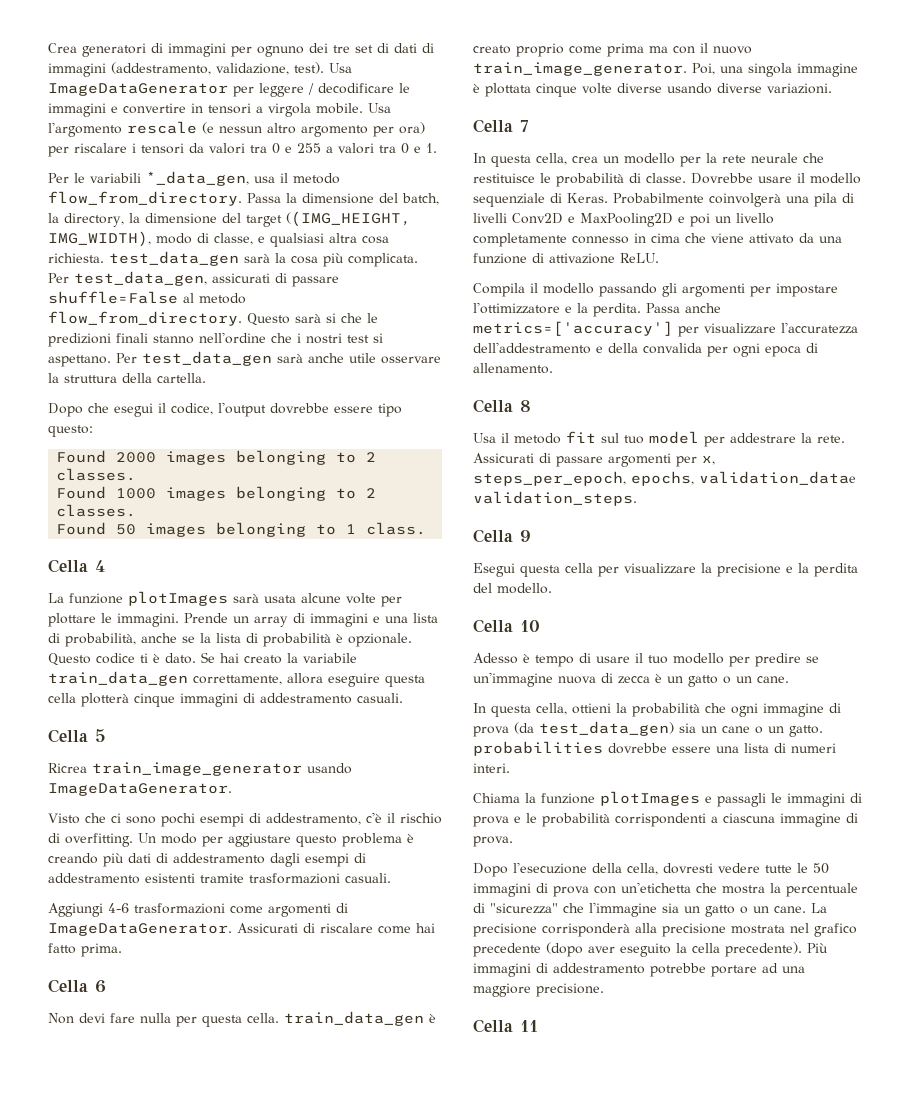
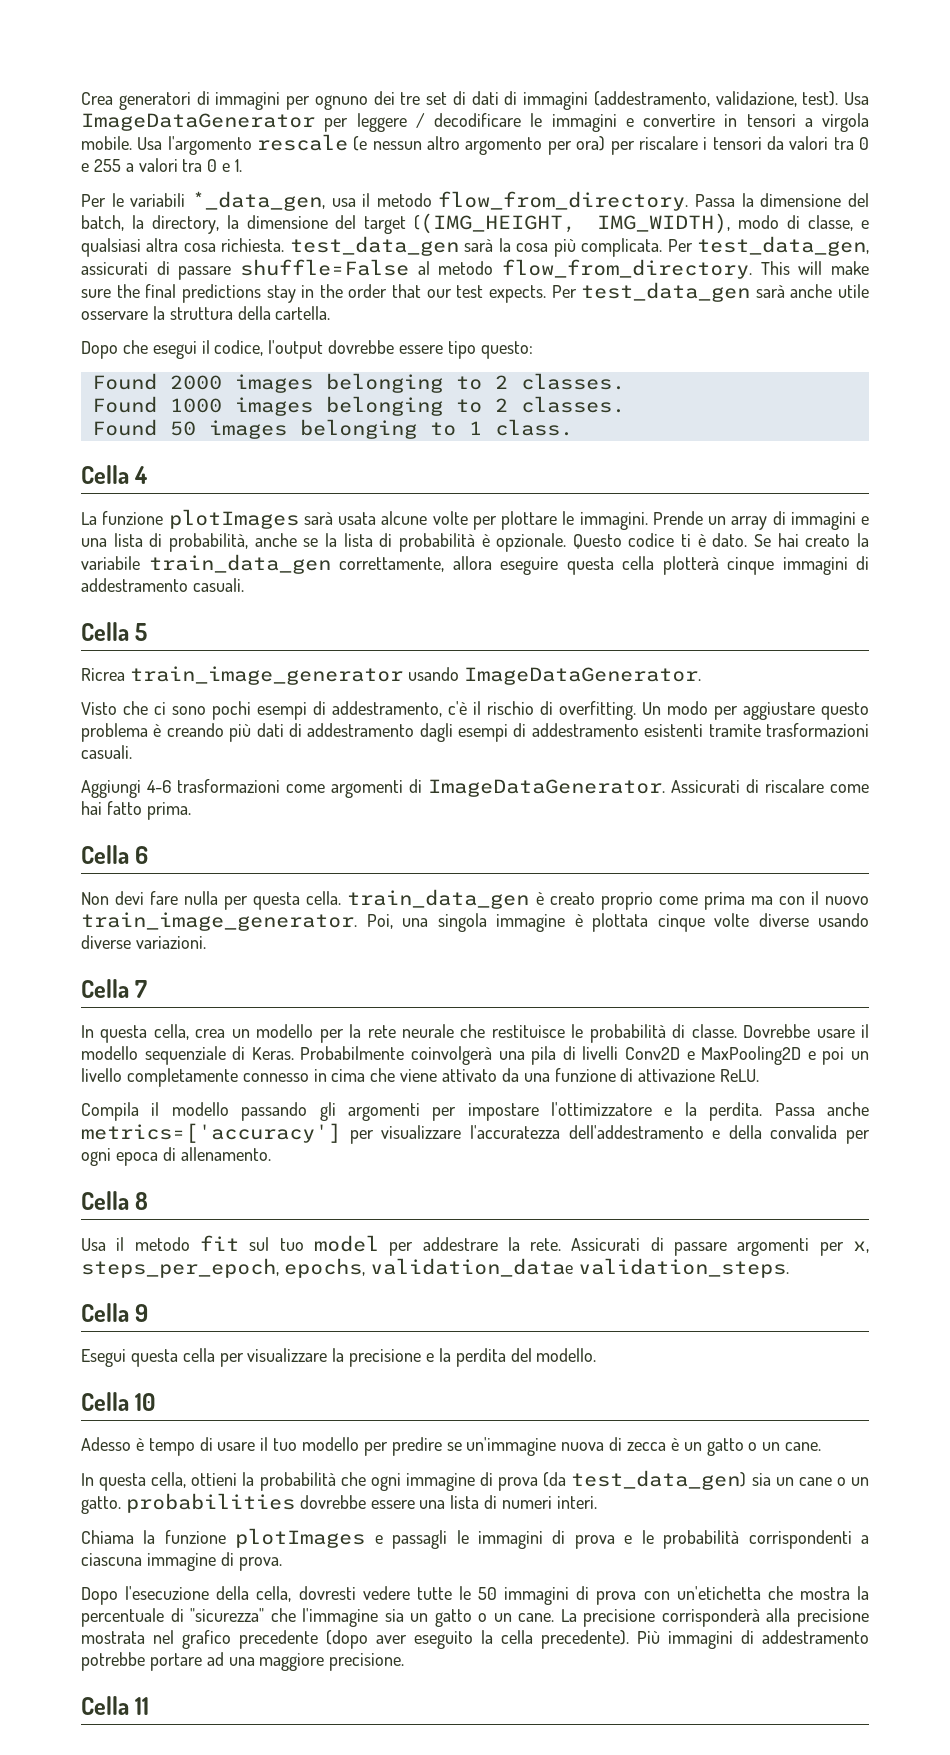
[247,313,378,326] [48,332,383,347] [48,355,111,367] Questo sarà si che le predizioni finali stanno nell'ordine che i nostri test si aspettano. -> [760,261,869,275] [81,284,546,303] This will make sure the final predictions stay in the order that our test expects.

